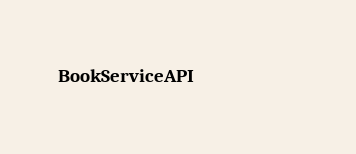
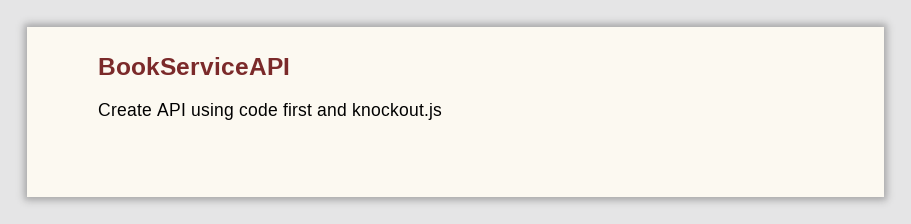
(194, 75) none -> [98,103,442,120] // Create API using code first and knockout.js

